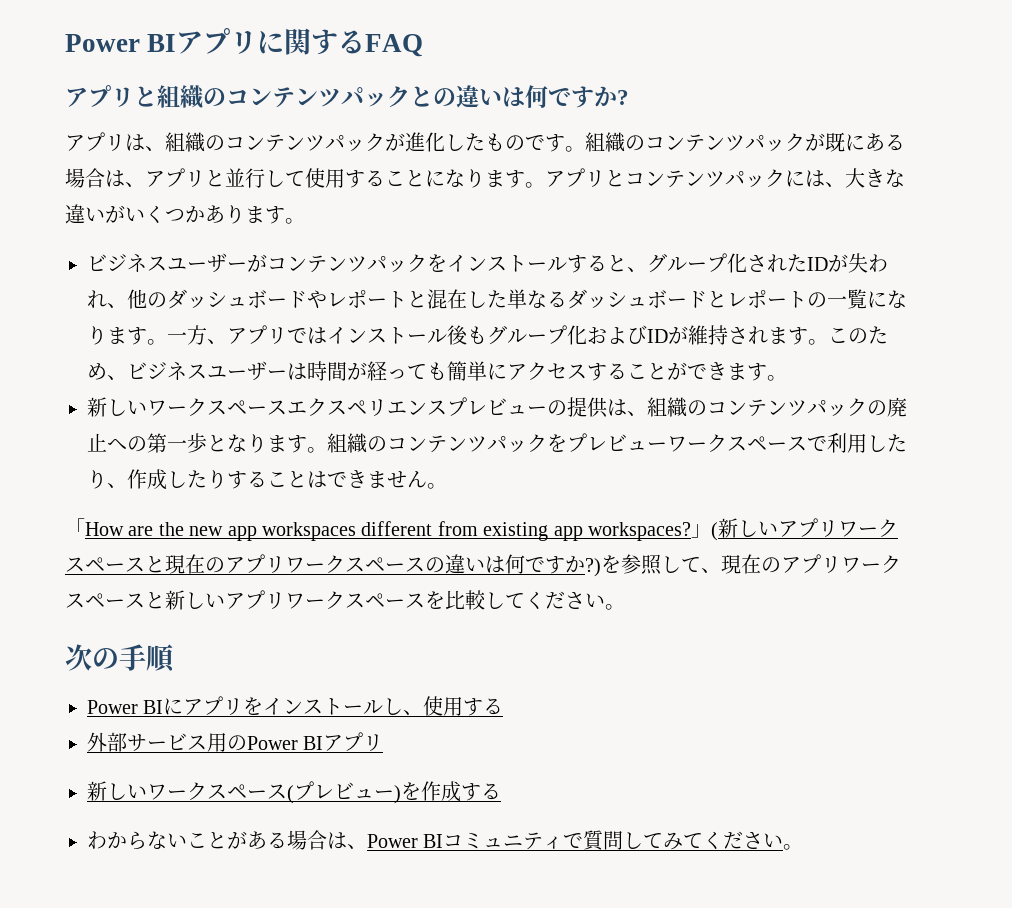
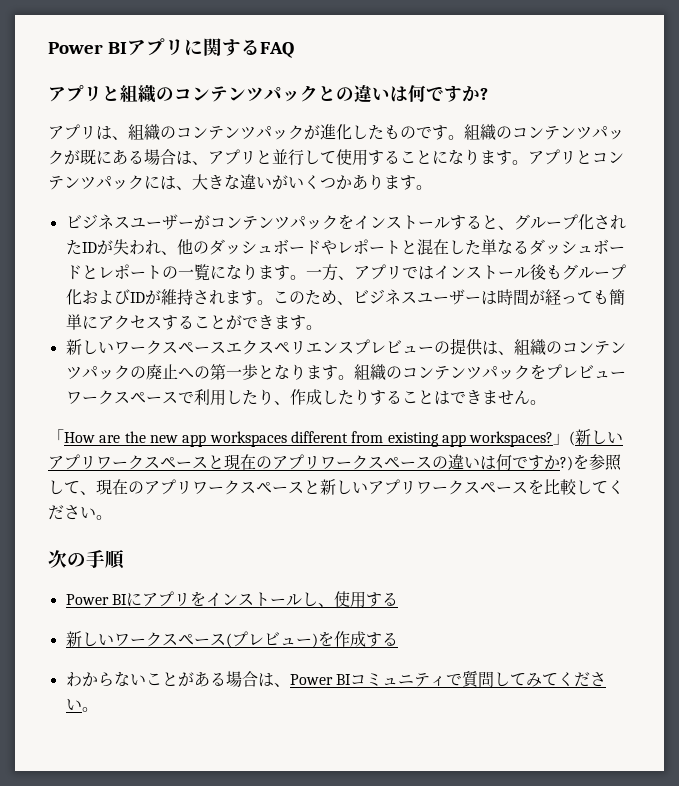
[87,732,384,752] // 外部サービス用のPower BIアプリ -> (398, 599) none

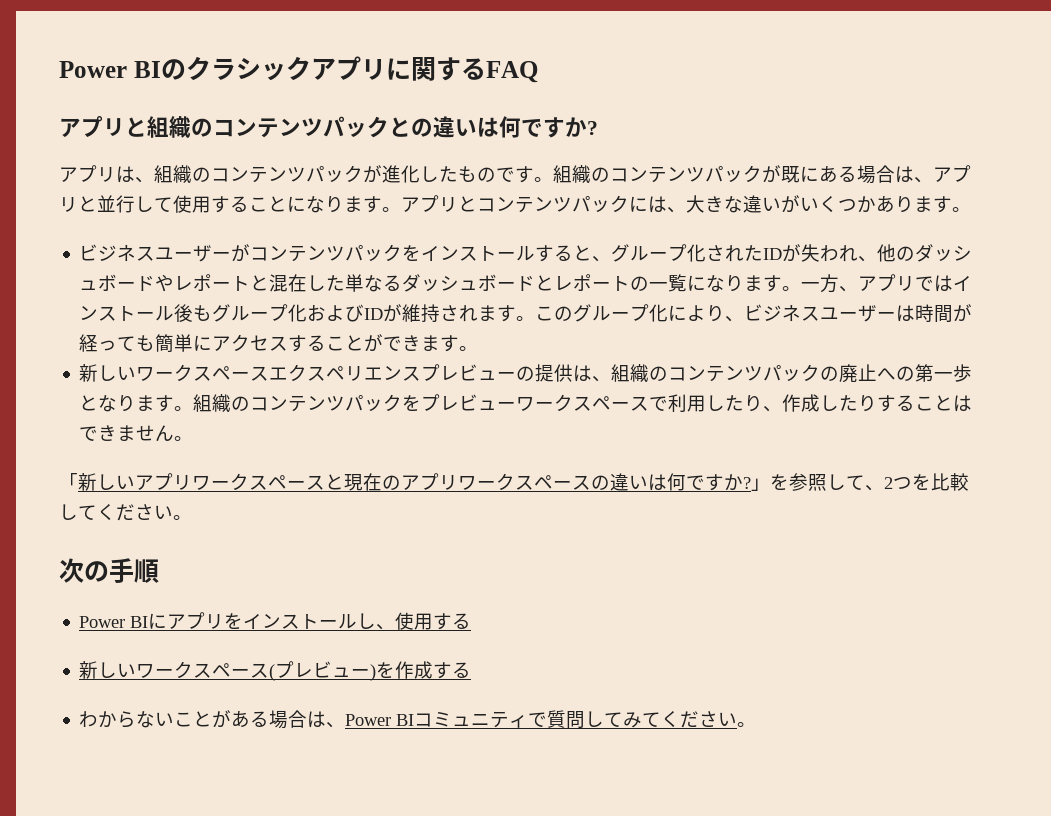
[48,42,127,54] Power BI -> [59,56,311,81] Power BIのクラシック
[304,290,337,305] ため -> [573,304,726,322] グループ化により
[64,431,576,447] How are the new app workspaces different from existing app workspaces?」( -> (78, 481) none
[560,456,573,471] ?) -> [743,477,770,491] ?」
[96,479,528,495] 現在のアプリワークスペースと新しいアプリワークスペース -> [884,477,912,489] 2つ

